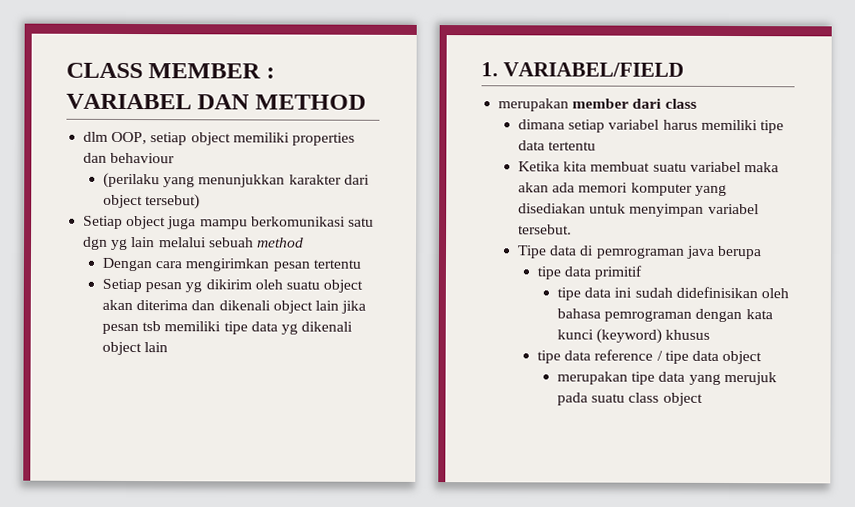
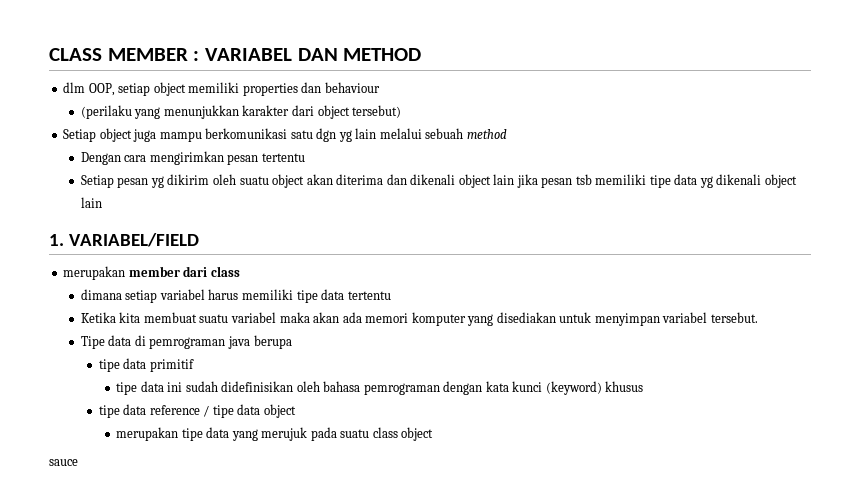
(703, 399) none -> [49,459,78,466] // sauce

